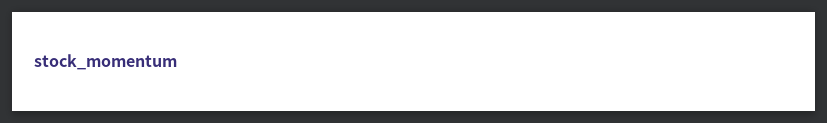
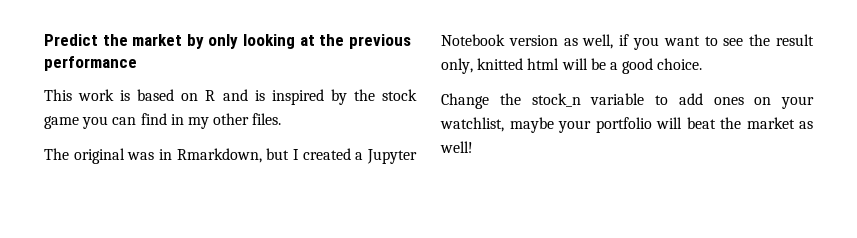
[34,54,177,70] stock_momentum -> [44,34,411,49] [44,56,137,71] [44,89,417,105] [44,113,282,129] [44,148,417,164] [441,34,815,50] [441,58,703,74] [441,93,814,109] [440,117,813,133] [440,141,473,153] Predict the market by only looking at the previous performance // This work is based on R and is inspired by the stock game you can find in my other files. // The original was in Rmarkdown, but I created a Jupyter Notebook version as well, if you want to see the result only, knitted html will be a good choice. // Change the stock_n variable to add ones on your watchlist, maybe your portfolio will beat the market as well!

